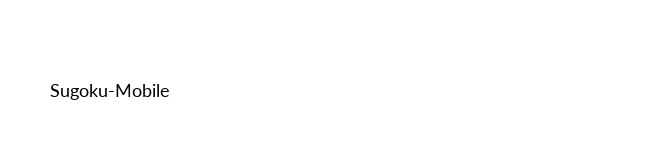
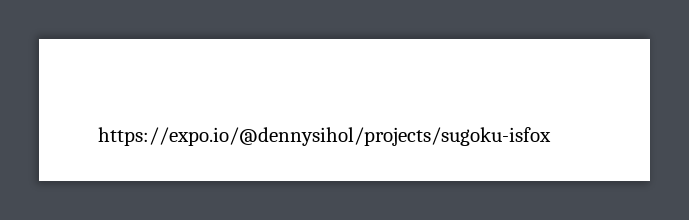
[50,84,170,100] Sugoku-Mobile -> [98,127,551,146] https://expo.io/@dennysihol/projects/sugoku-isfox

